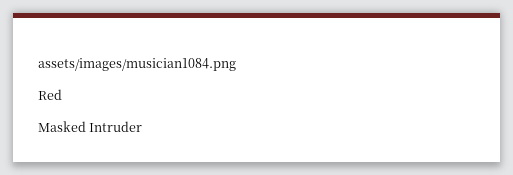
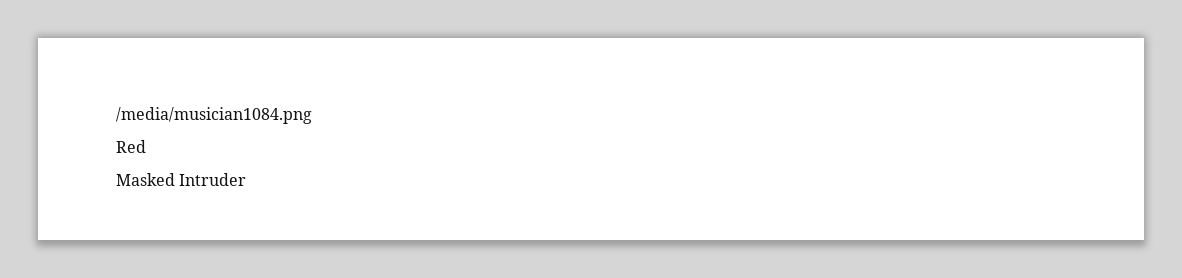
[38,58,236,71] assets/images/musician1084.png -> [116,107,312,124] /media/musician1084.png

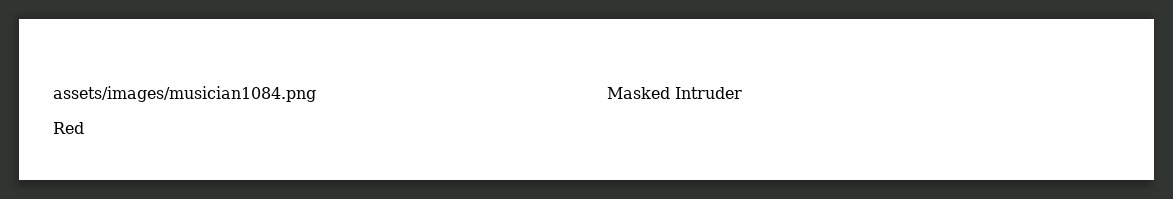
[116,107,312,124] /media/musician1084.png -> [53,86,316,102] assets/images/musician1084.png

